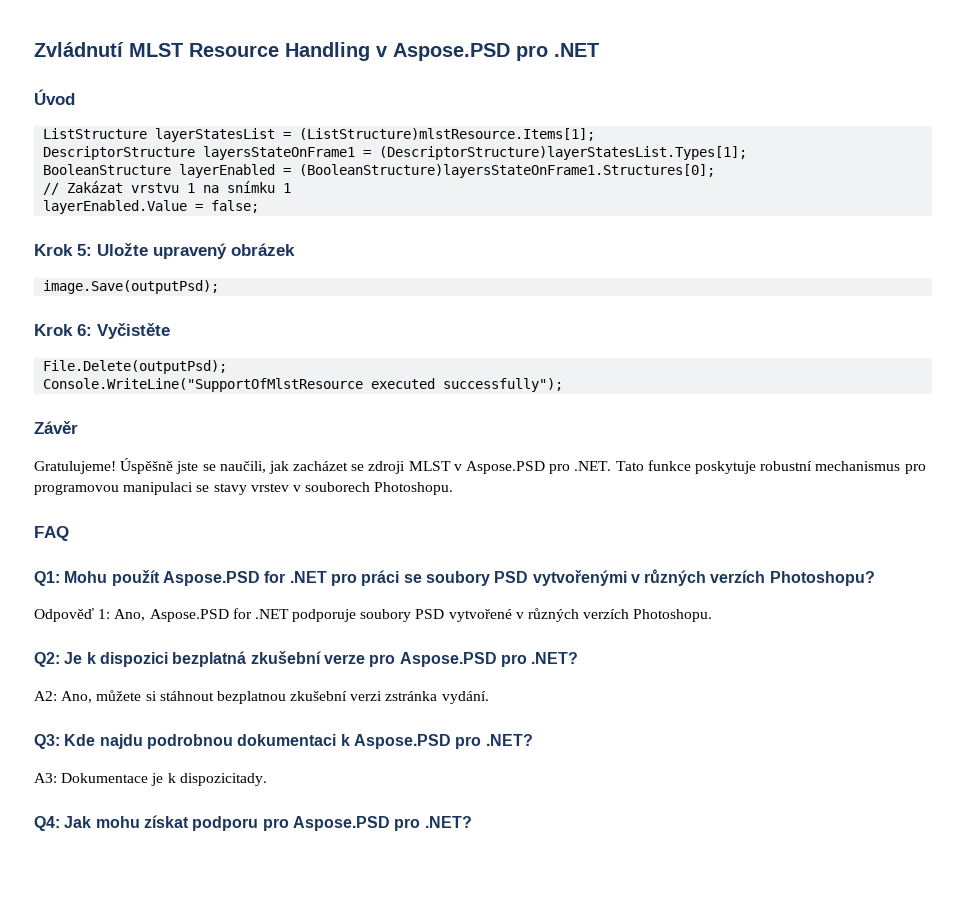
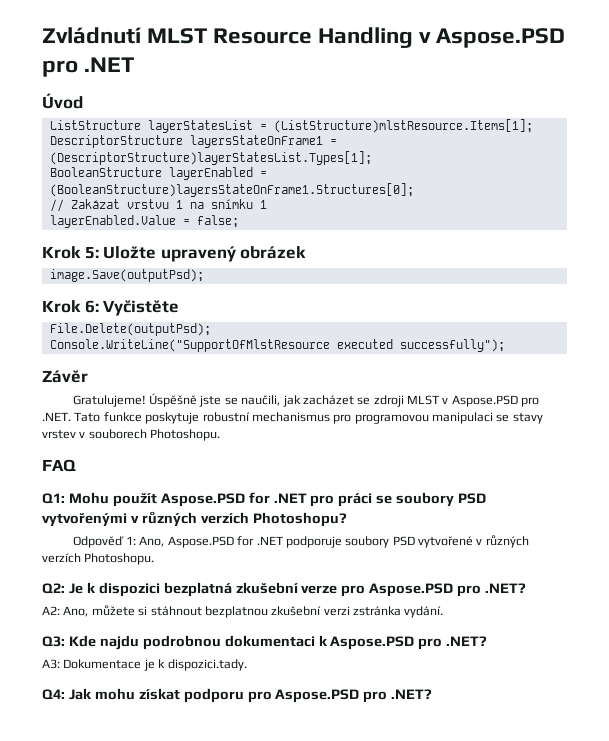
[179,773,267,786] dispozicitady. -> [167,659,247,671] dispozici.tady.

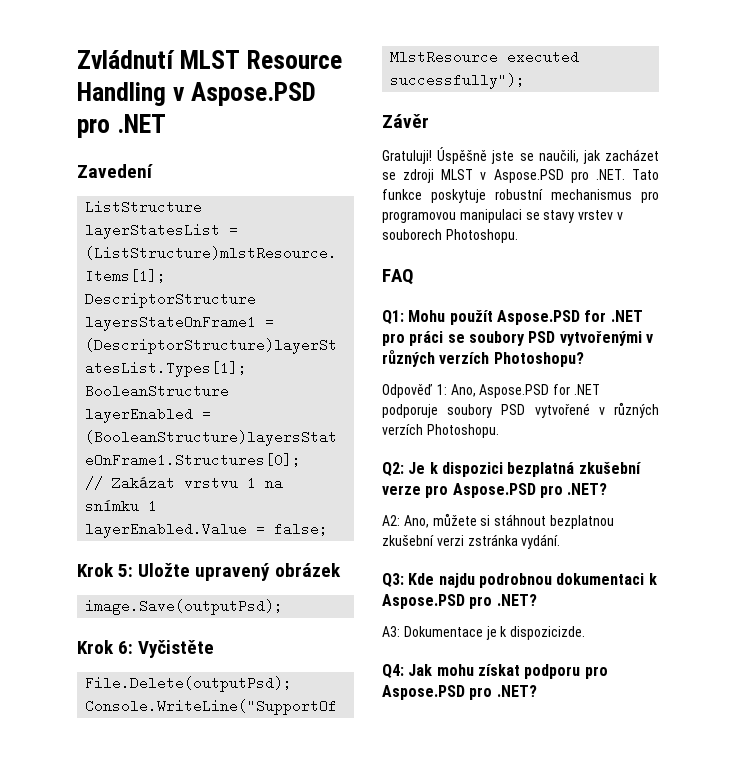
[42,93,83,109] Úvod -> [77,164,153,178] Zavedení
[72,395,146,407] Gratulujeme! -> [382,150,432,164] Gratuluji!
[167,659,247,671] dispozici.tady. -> [510,626,586,640] dispozicizde.

